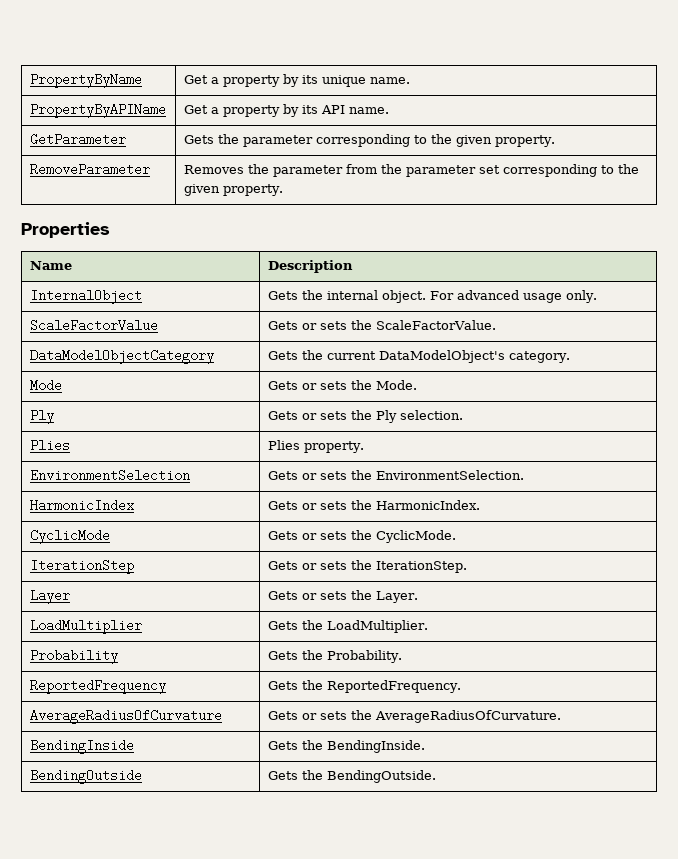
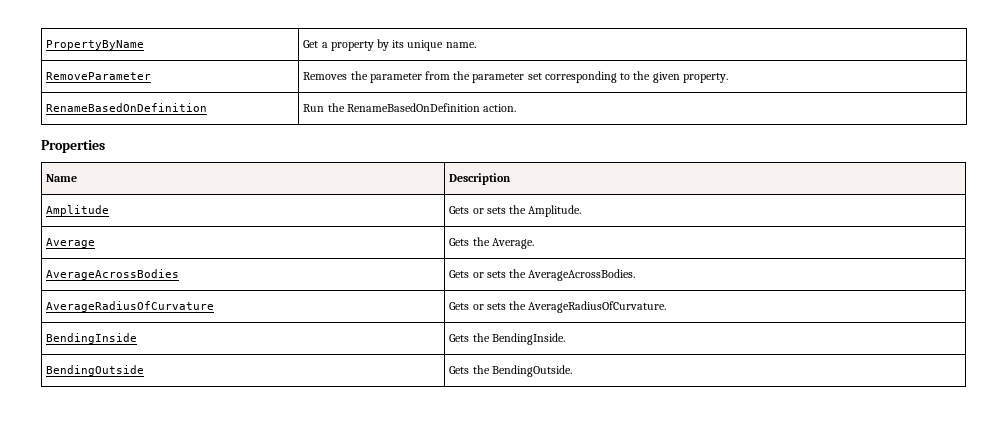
[29,103,166,118] [183,104,389,117] [29,133,126,146] [183,134,555,147] // PropertyByAPIName | Get a property by its API name. // GetParameter | Gets the parameter corresponding to the given property. -> (476, 45) none
[21,222,110,238] [29,261,72,270] [267,260,353,273] [29,289,142,304] [267,290,597,303] [29,319,158,332] [267,320,496,330] [29,349,214,364] [267,350,570,363] [29,379,62,392] [267,380,417,390] [29,409,54,424] [267,410,463,423] [29,439,70,452] [267,440,364,453] [29,469,190,482] [267,470,524,480] [29,499,134,512] [267,500,480,510] [29,529,110,544] [267,530,456,543] [29,559,134,574] [267,560,467,573] [29,589,70,604] [267,590,418,603] [29,619,142,634] [267,620,428,633] [29,649,118,664] [267,650,402,663] [29,679,166,694] [267,680,461,693] // Properties // Name | Description // InternalObject | Gets the internal object. For advanced usage only. // ScaleFactorValue | Gets or sets the ScaleFactorValue. // DataModelObjectCategory | Gets the current DataModelObject's category. // Mode | Gets or sets the Mode. // Ply | Gets or sets the Ply selection. // Plies | Plies property. // EnvironmentSelection | Gets or sets the EnvironmentSelection. // HarmonicIndex | Gets or sets the HarmonicIndex. // CyclicMode | Gets or sets the CyclicMode. // IterationStep | Gets or sets the IterationStep. // Layer | Gets or sets the Layer. // LoadMultiplier | Gets the LoadMultiplier. // Probability | Gets the Probability. // ReportedFrequency | Gets the ReportedFrequency. -> [46,103,208,112] [303,103,516,112] [41,140,105,153] [46,174,78,182] [449,173,512,185] [46,205,110,216] [449,205,582,217] [46,238,96,248] [449,237,534,249] [46,269,180,280] [449,269,636,281] // RenameBasedOnDefinition | Run the RenameBasedOnDefinition action. // Properties // Name | Description // Amplitude | Gets or sets the Amplitude. // Average | Gets the Average. // AverageAcrossBodies | Gets or sets the AverageAcrossBodies.

